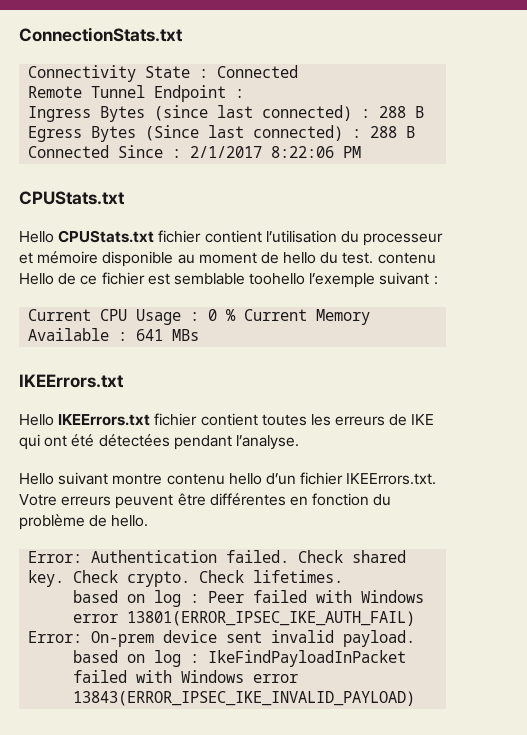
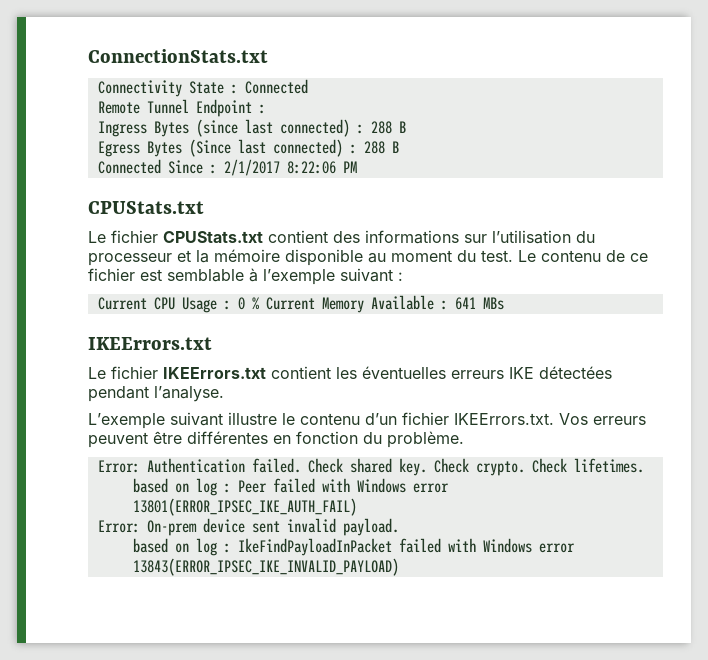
[19,230,262,243] Hello CPUStats.txt fichier contient -> [88,230,487,244] Le fichier CPUStats.txt contient des informations sur
(33, 258) none -> [196,250,209,263] la
[260,252,436,264] [19,273,54,285] de hello du test. contenu Hello -> [457,250,601,262] du test. Le contenu
[249,273,306,285] toohello -> [249,268,258,282] à
[19,413,435,426] [19,434,299,450] [19,472,262,485] Hello IKEErrors.txt fichier contient toutes les erreurs de IKE qui ont été détectées pendant l’analyse. // Hello suivant montre contenu hello -> [88,366,612,379] [88,386,224,402] [88,412,360,429] Le fichier IKEErrors.txt contient les éventuelles erreurs IKE détectées pendant l’analyse. // L’exemple suivant illustre le contenu
[19,494,57,506] Votre -> [559,413,588,425] Vos
[19,514,149,530] problème de hello. -> [387,431,464,448] problème.

